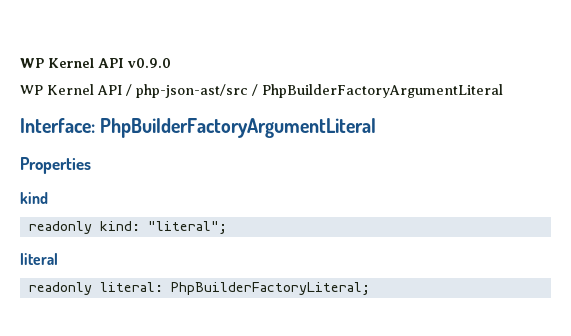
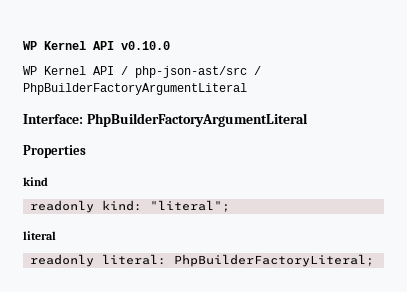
[20,58,171,68] WP Kernel API v0.9.0 -> [23,41,170,50] WP Kernel API v0.10.0

